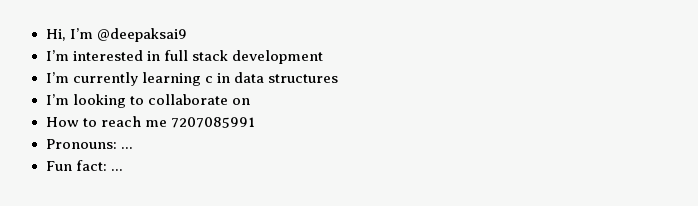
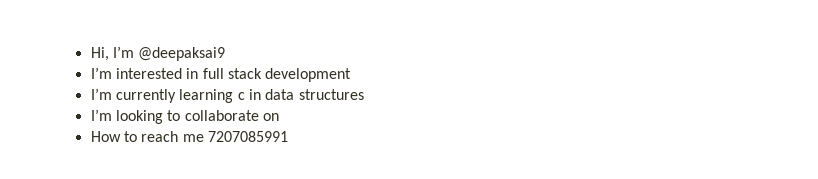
[45,139,133,149] [45,160,123,171] // Pronouns: ... // Fun fact: ... -> (288, 136) none

